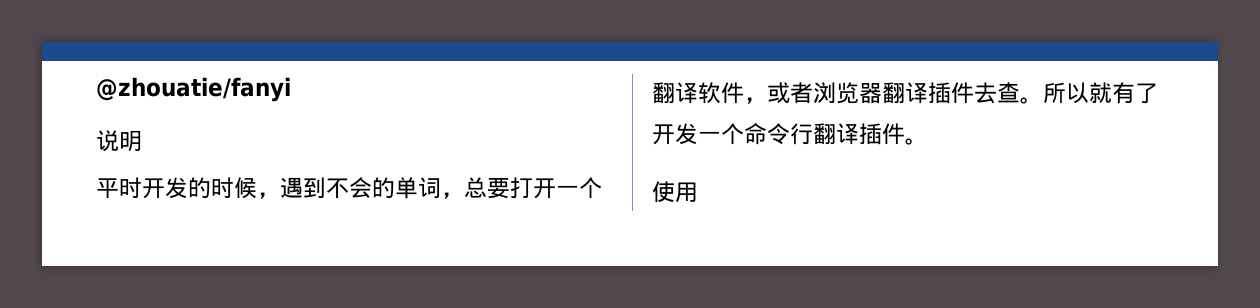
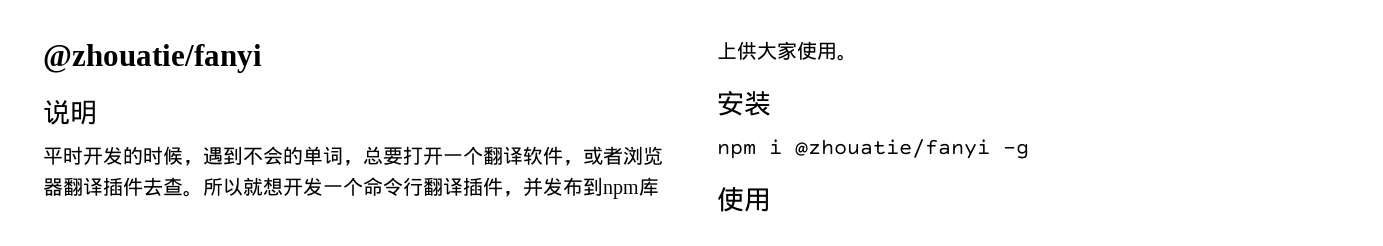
[1112,82,1158,104] 有了 -> [263,177,283,196] 想
[905,138,928,145] 。 -> [503,177,659,199] [717,41,857,61] [717,90,771,116] [717,139,1029,159] ，并发布到npm库上供大家使用。 // 安装 // npm i @zhouatie/fanyi -g

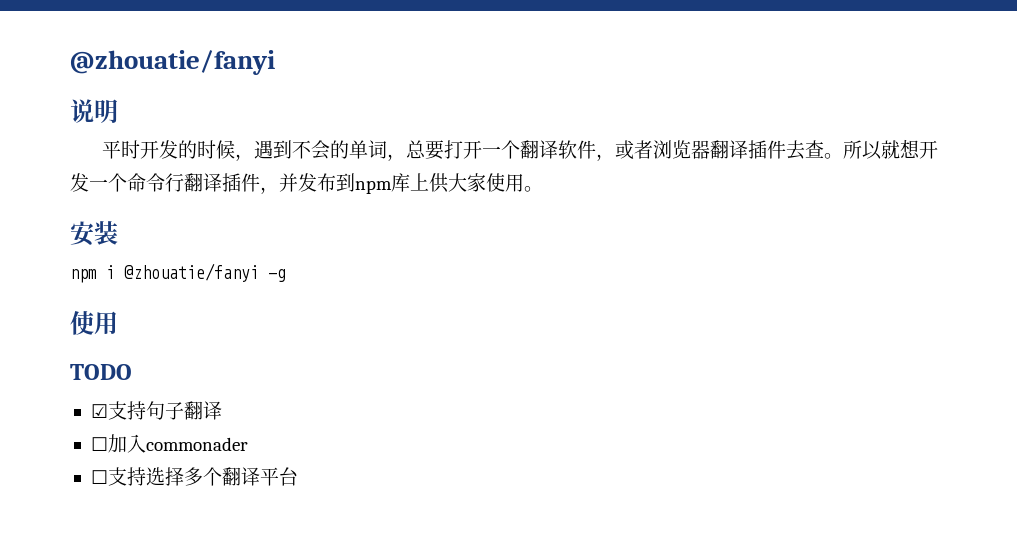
(771, 200) none -> [70,364,132,380] [90,401,222,420] [90,434,248,453] [90,467,298,486] // TODO // ☑支持句子翻译 // ☐加入commonader // ☐支持选择多个翻译平台

